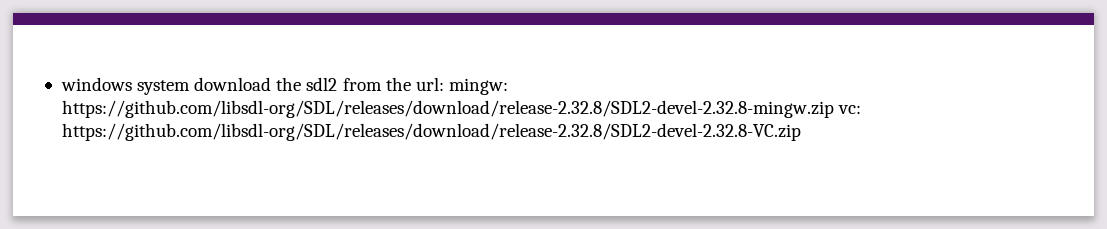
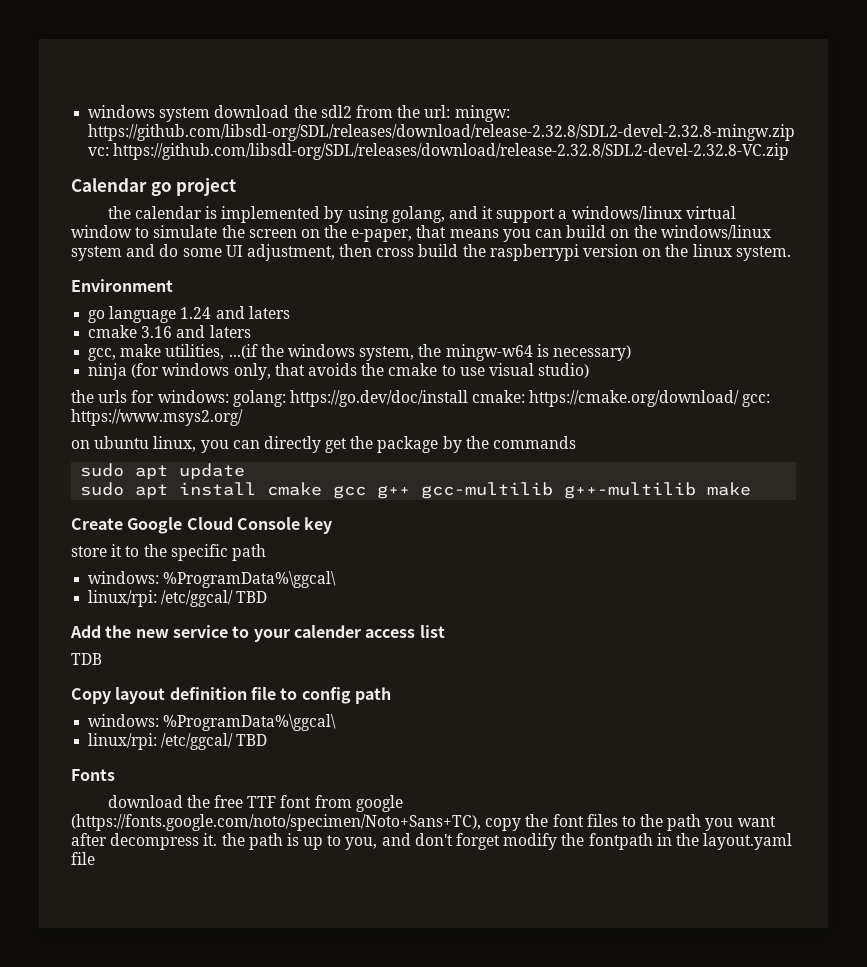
(801, 132) none -> [71,178,237,196] [107,206,736,223] [71,225,771,242] [71,244,791,261] [71,279,173,292] [88,306,290,323] [88,325,251,338] [88,344,631,361] [88,363,590,380] [71,390,771,407] [71,409,243,426] [71,436,577,453] [80,463,246,480] [80,482,752,499] [71,517,333,534] [71,544,266,561] [88,571,337,588] [88,590,268,607] [70,625,445,642] [71,653,102,665] [71,687,391,704] [88,714,337,731] [88,733,268,750] [71,769,115,781] [107,795,403,812] [71,814,776,831] [71,833,793,850] [71,852,95,865] // Calendar go project // the calendar is implemented by using golang, and it support a windows/linux virtual window to simulate the screen on the e-paper, that means you can build on the windows/linux system and do some UI adjustment, then cross build the raspberrypi version on the linux system. // Environment // go language 1.24 and laters // cmake 3.16 and laters // gcc, make utilities, ...(if the windows system, the mingw-w64 is necessary) // ninja (for windows only, that avoids the cmake to use visual studio) // the urls for windows: golang: https://go.dev/doc/install cmake: https://cmake.org/download/ gcc: https://www.msys2.org/ // on ubuntu linux, you can directly get the package by the commands // sudo apt update // sudo apt install cmake gcc g++ gcc-multilib g++-multilib make // Create Google Cloud Console key // store it to the specific path // windows: %ProgramData%\ggcal\ // linux/rpi: /etc/ggcal/ TBD // Add the new service to your calender access list // TDB // Copy layout definition file to config path // windows: %ProgramData%\ggcal\ // linux/rpi: /etc/ggcal/ TBD // Fonts // download the free TTF font from google (https://fonts.google.com/noto/specimen/Noto+Sans+TC), copy the font files to the path you want after decompress it. the path is up to you, and don't forget modify the fontpath in the layout.yaml file

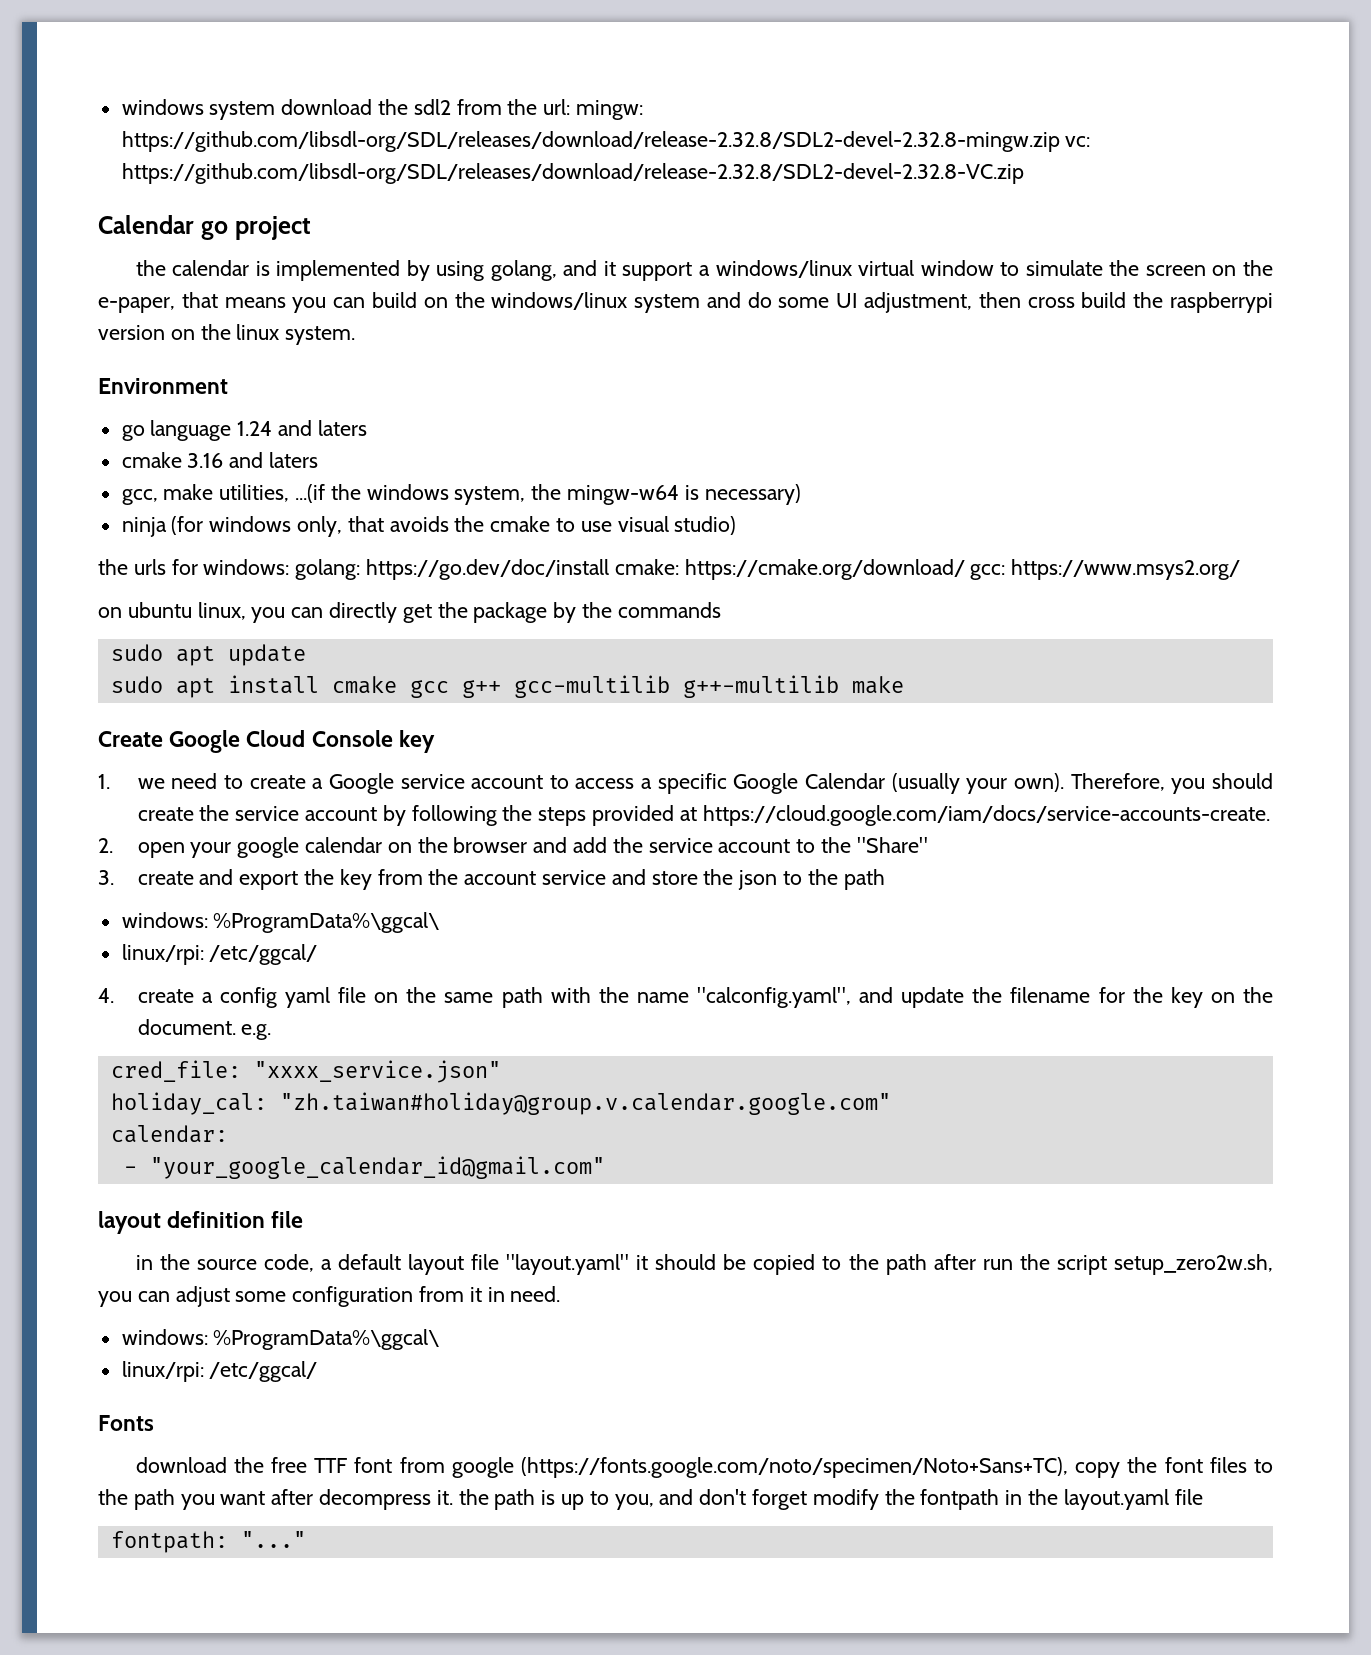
[71,544,266,561] [88,571,337,588] [88,590,268,607] [70,625,445,642] [71,653,102,665] [71,687,391,704] [88,714,337,731] [88,733,268,750] store it to the specific path // windows: %ProgramData%\ggcal\ // linux/rpi: /etc/ggcal/ TBD // Add the new service to your calender access list // TDB // Copy layout definition file to config path // windows: %ProgramData%\ggcal\ // linux/rpi: /etc/ggcal/ TBD -> [98,773,1273,794] [137,805,1270,826] [98,837,928,858] [98,869,885,890] [121,912,440,933] [121,944,318,965] [98,987,1273,1008] [137,1019,272,1040] [110,1060,501,1083] [110,1092,891,1115] [110,1125,228,1143] [123,1156,605,1179] [98,1211,304,1234] [135,1254,1274,1275] [98,1286,561,1307] [121,1329,440,1350] [121,1361,318,1382] 1. we need to create a Google service account to access a specific Google Calendar (usually your own). Therefore, you should create the service account by following the steps provided at https://cloud.google.com/iam/docs/service-accounts-create. // 2. open your google calendar on the browser and add the service account to the "Share" // 3. create and export the key from the account service and store the json to the path // windows: %ProgramData%\ggcal\ // linux/rpi: /etc/ggcal/ // 4. create a config yaml file on the same path with the name "calconfig.yaml", and update the filename for the key on the document. e.g. // cred_file: "xxxx_service.json" // holiday_cal: "zh.taiwan#holiday@group.v.calendar.google.com" // calendar: // - "your_google_calendar_id@gmail.com" // layout definition file // in the source code, a default layout file "layout.yaml" it should be copied to the path after run the script setup_zero2w.sh, you can adjust some configuration from it in need. // windows: %ProgramData%\ggcal\ // linux/rpi: /etc/ggcal/
(95, 858) none -> [110,1531,306,1553] // fontpath: "..."

